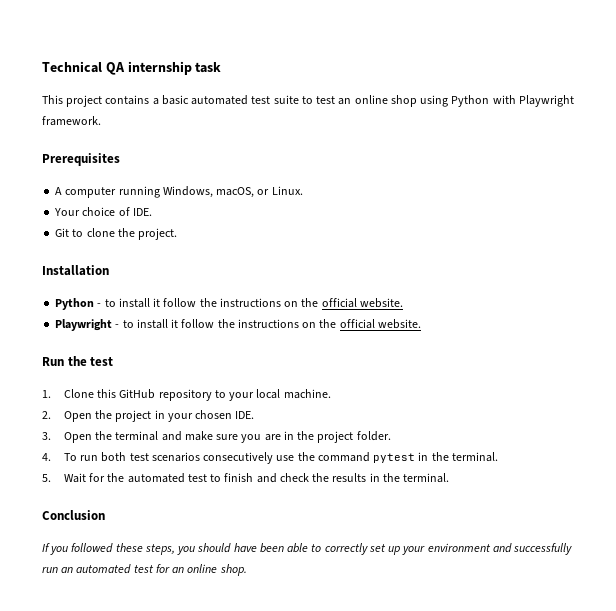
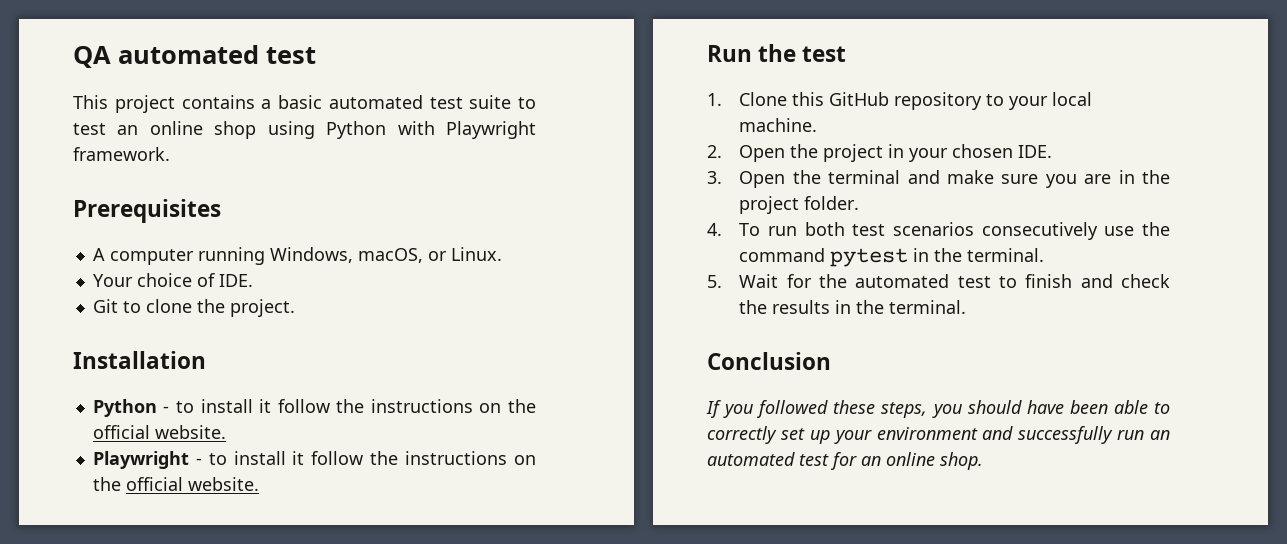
[42,61,222,75] Technical QA internship task -> [73,45,316,68] QA automated test

